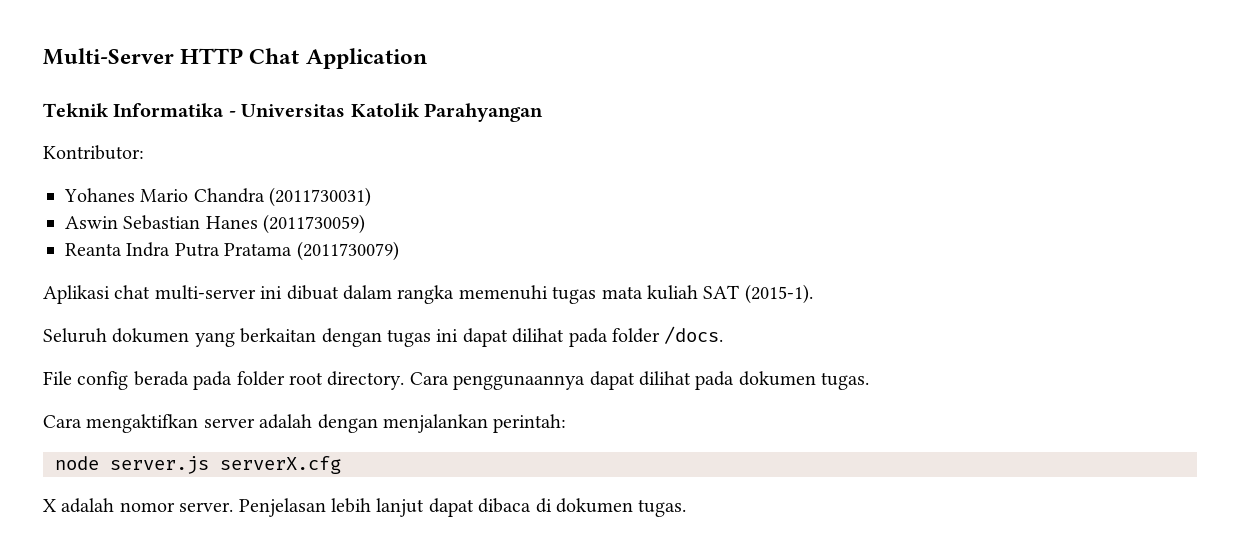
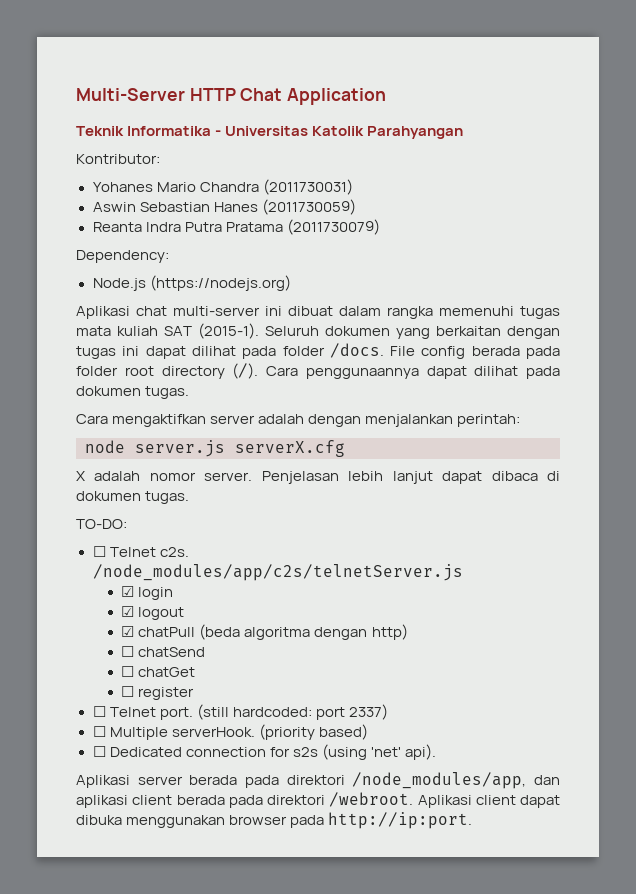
(399, 251) none -> [76,250,169,263] [92,275,291,291] // Dependency: // Node.js (https://nodejs.org)
(813, 294) // -> (259, 331) none
(724, 335) // -> (384, 350) none
[327,371,405,390] directory. -> [161,363,259,379] directory (/).
(687, 508) none -> [76,519,127,529] [92,546,189,557] [92,564,463,581] [121,586,174,600] [121,606,185,620] [121,624,408,640] [121,646,206,657] [121,666,196,677] [121,686,195,700] [92,704,388,720] [92,724,368,740] [92,744,436,760] [76,772,560,789] [76,792,560,808] [76,812,473,829] // TO-DO: // ☐ Telnet c2s. /node_modules/app/c2s/telnetServer.js // ☑ login // ☑ logout // ☑ chatPull (beda algoritma dengan http) // ☐ chatSend // ☐ chatGet // ☐ register // ☐ Telnet port. (still hardcoded: port 2337) // ☐ Multiple serverHook. (priority based) // ☐ Dedicated connection for s2s (using 'net' api). // Aplikasi server berada pada direktori /node_modules/app, dan aplikasi client berada pada direktori /webroot. Aplikasi client dapat dibuka menggunakan browser pada http://ip:port.

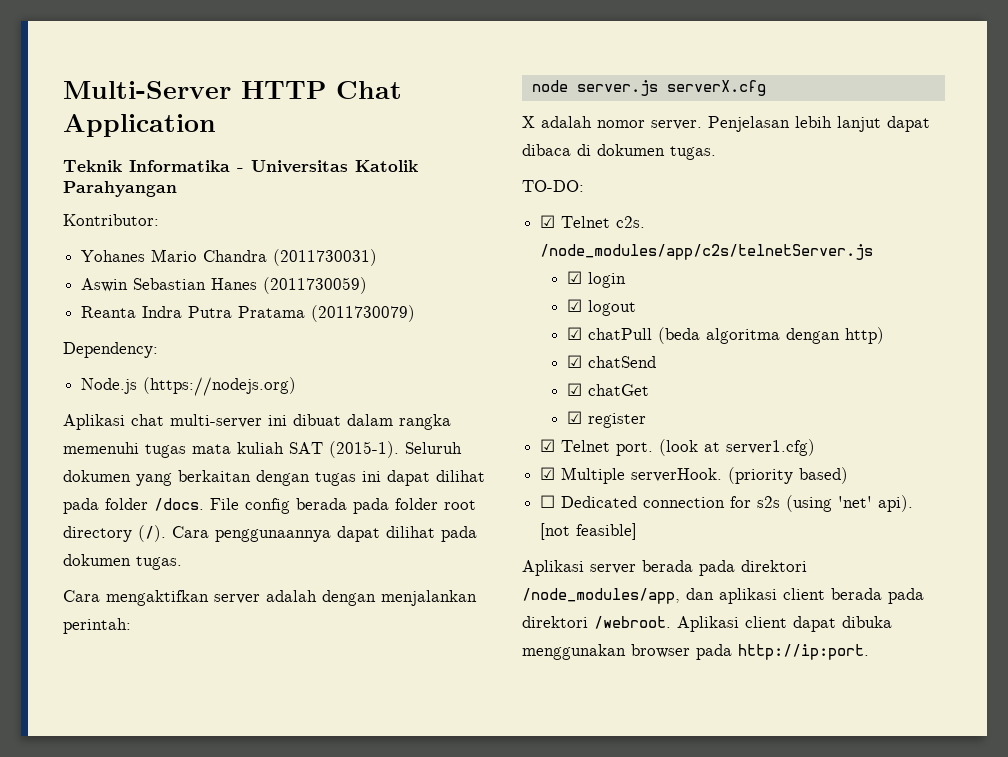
[92,546,106,557] ☐ -> [540,215,556,228] ☑
[121,646,135,657] ☐ -> [567,355,583,368] ☑
[121,666,135,677] ☐ -> [567,383,583,396] ☑
[121,686,135,697] ☐ -> [567,411,583,424] ☑
[92,706,106,717] ☐ -> [540,439,556,452] ☑
[196,704,388,720] [92,726,106,737] (still hardcoded: port 2337) // ☐ -> [659,439,816,456] [540,467,556,480] (look at server1.cfg) // ☑
(436, 752) none -> [540,523,638,540] [not feasible]

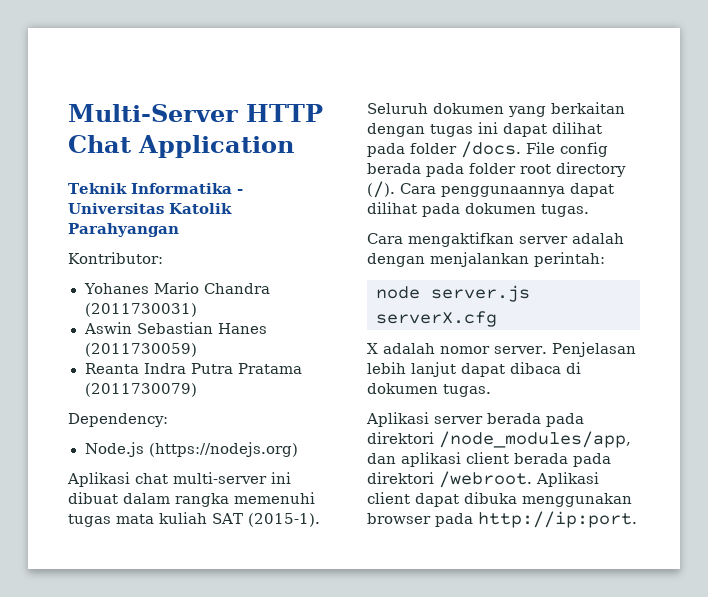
[522,180,584,192] [540,215,646,228] [540,244,874,260] [567,271,627,288] [567,299,637,316] [567,327,885,344] [567,355,657,368] [567,383,650,396] [567,411,647,428] [540,439,816,456] [540,467,849,484] [540,495,914,512] [540,523,638,540] // TO-DO: // ☑ Telnet c2s. /node_modules/app/c2s/telnetServer.js // ☑ login // ☑ logout // ☑ chatPull (beda algoritma dengan http) // ☑ chatSend // ☑ chatGet // ☑ register // ☑ Telnet port. (look at server1.cfg) // ☑ Multiple serverHook. (priority based) // ☐ Dedicated connection for s2s (using 'net' api). [not feasible] -> (491, 390) none

